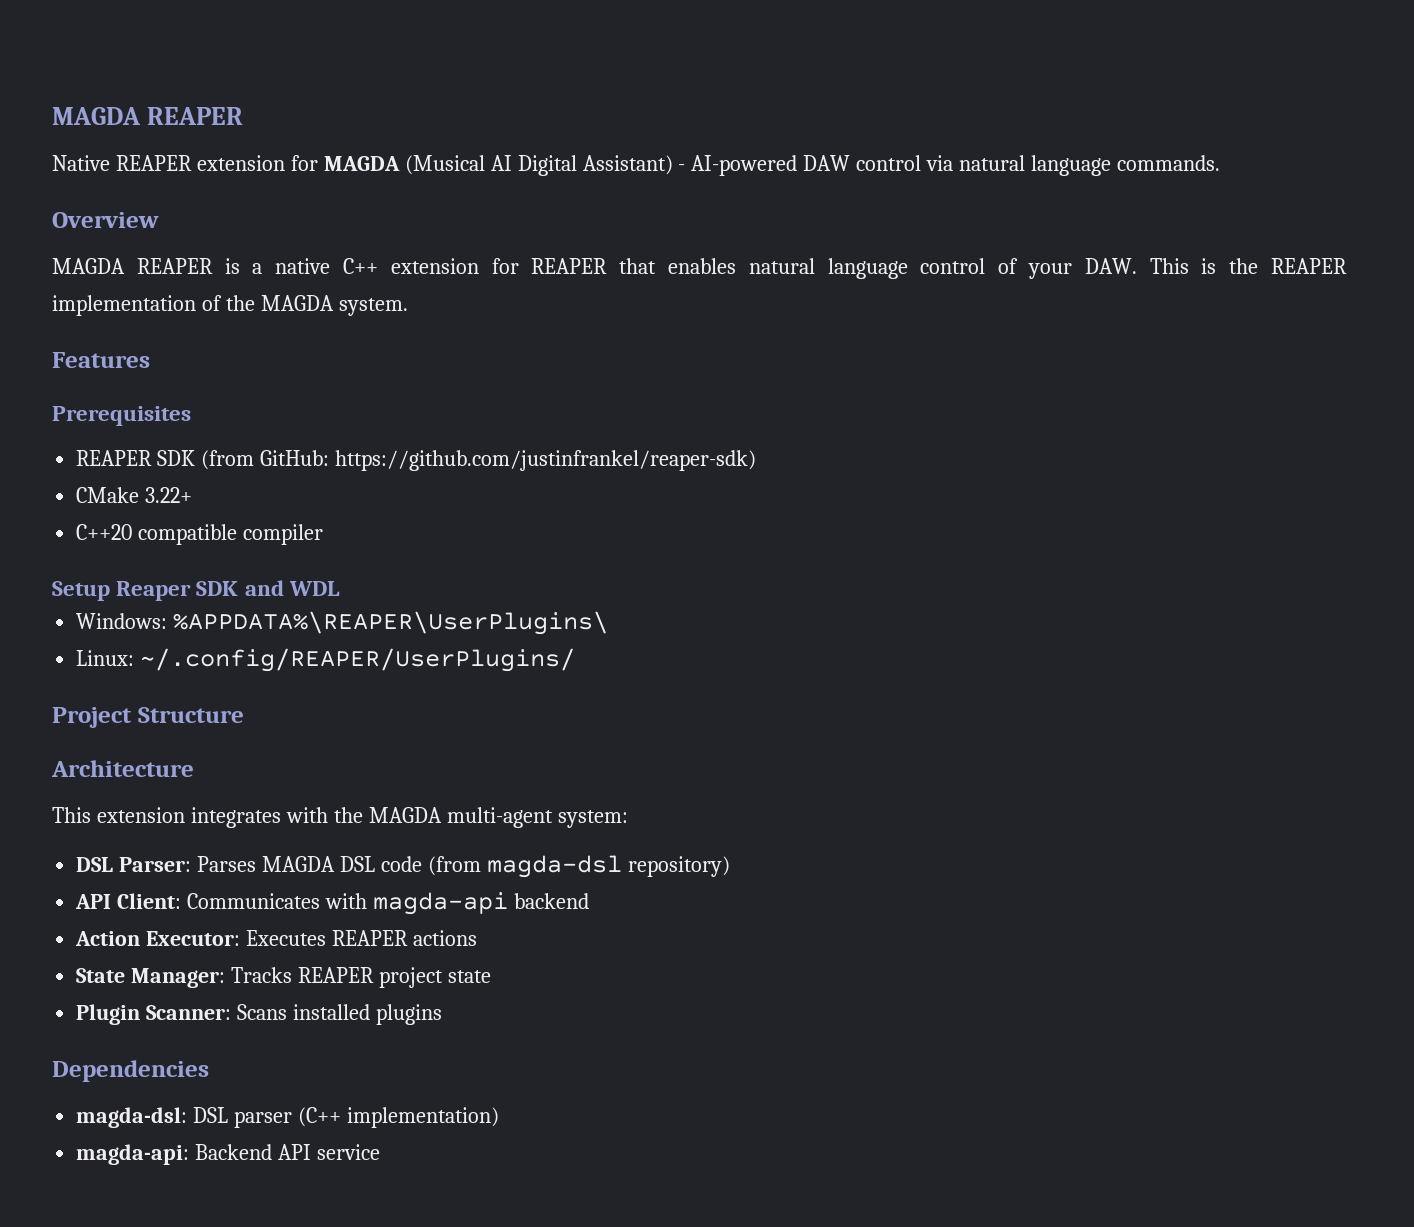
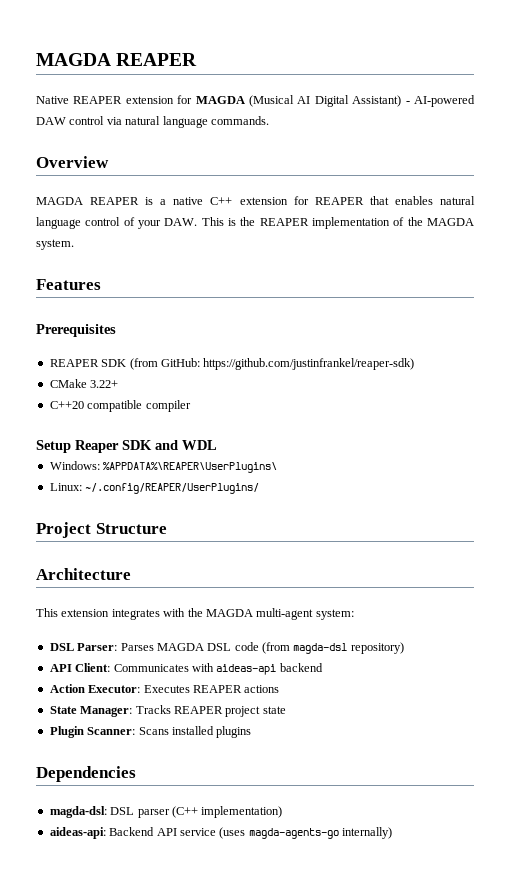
[372,892,508,915] magda-api -> [216,664,277,675] aideas-api
[76,1144,190,1165] magda-api: -> [49,827,106,839] aideas-api:
(381, 1152) none -> [219,827,392,839] (uses magda-agents-go internally)

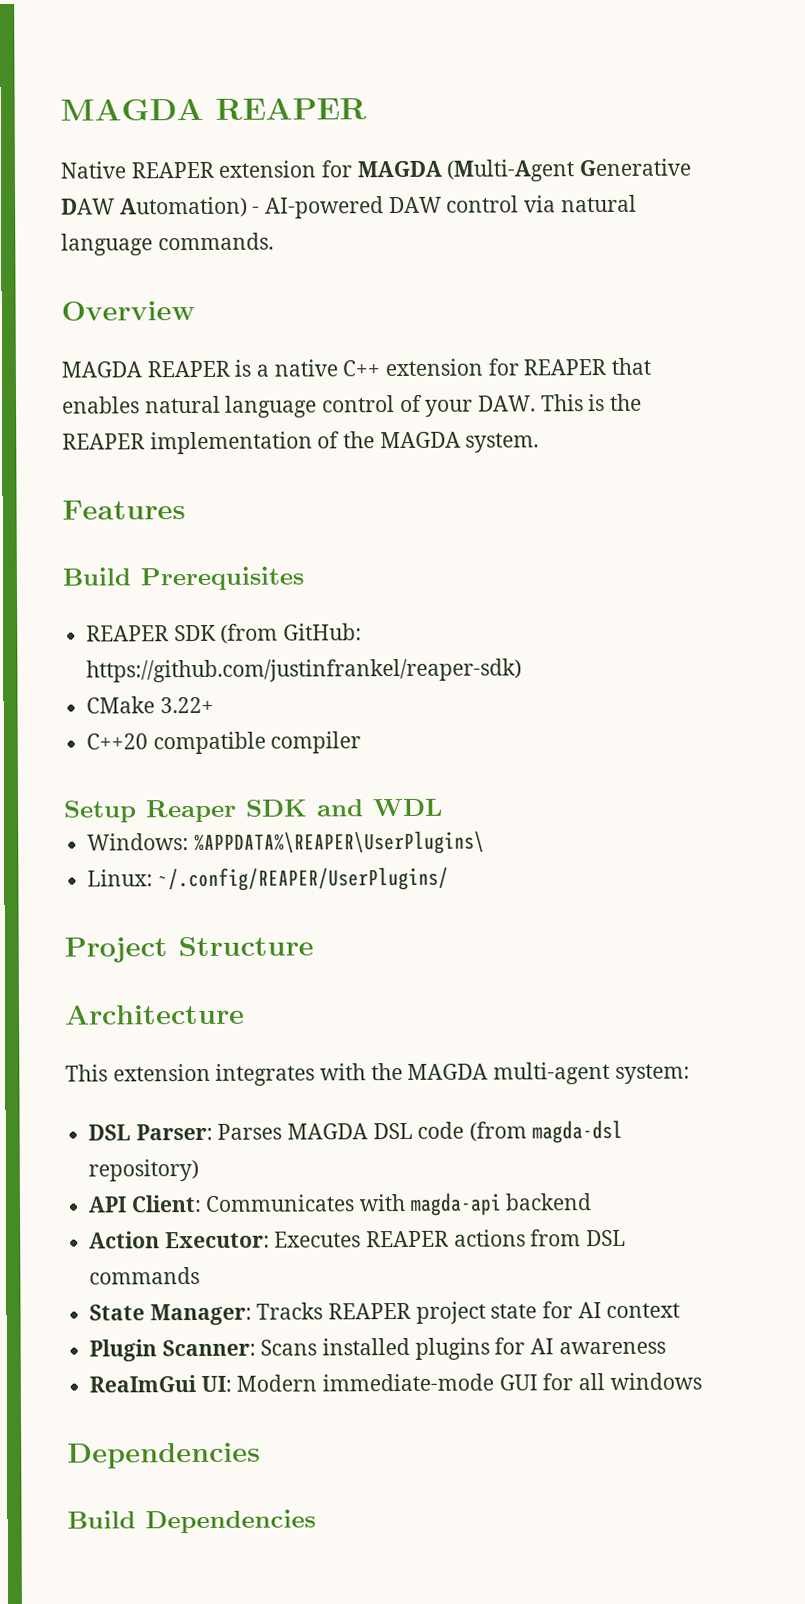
[249,95,402,107] (Musical AI Digital Assistant) -> [446,158,692,182] [61,196,248,218] (Multi-Agent Generative DAW Automation)
(101, 284) none -> [62,567,131,586] Build
[216,664,277,675] aideas-api -> [409,1192,502,1216] magda-api
(280, 689) none -> [530,1229,627,1247] [89,1266,201,1285] from DSL commands
(286, 710) none -> [542,1301,681,1319] for AI context
[36,766,136,782] [49,806,283,818] [49,827,392,839] // Dependencies // magda-dsl: DSL parser (C++ implementation) // aideas-api: Backend API service (uses magda-agents-go internally) -> [494,1337,666,1355] [89,1372,702,1393] [67,1442,261,1469] [67,1509,316,1534] for AI awareness // ReaImGui UI: Modern immediate-mode GUI for all windows // Dependencies // Build Dependencies

